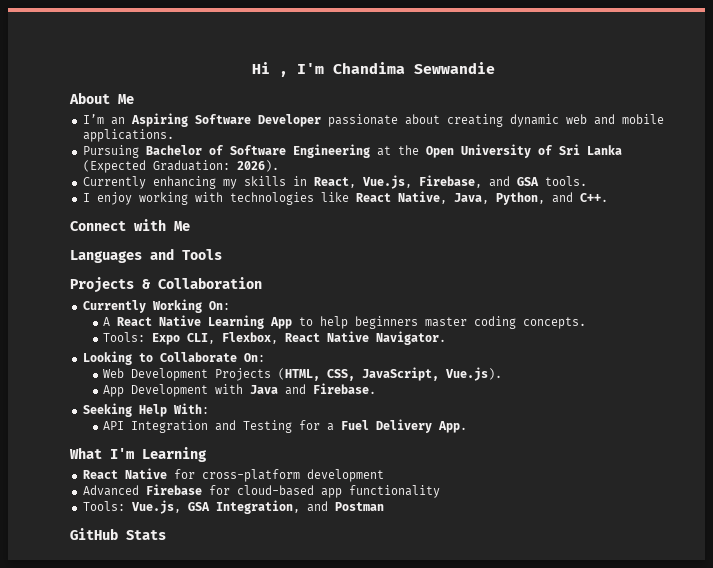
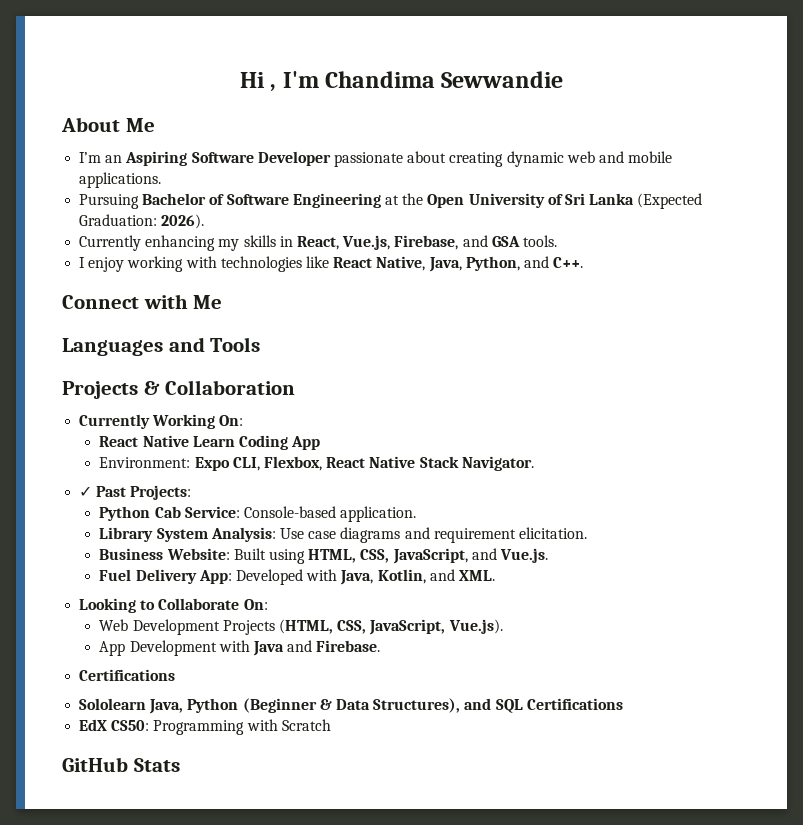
[103,315,587,329] [103,332,146,342] A React Native Learning App to help beginners master coding concepts. // Tools: -> [99,435,321,450] [99,457,191,468] React Native Learn Coding App // Environment:
(370, 336) none -> [419,456,459,468] Stack
(447, 338) none -> [79,485,192,500] [99,506,417,522] [99,527,587,543] [99,548,548,564] [99,569,495,585] // ✓ Past Projects: // Python Cab Service: Console-based application. // Library System Analysis: Use case diagrams and requirement elicitation. // Business Website: Built using HTML, CSS, JavaScript, and Vue.js. // Fuel Delivery App: Developed with Java, Kotlin, and XML.
[82,403,209,417] [103,419,468,433] [69,447,207,462] [82,468,384,482] [82,484,440,498] [82,500,384,514] Seeking Help With: // API Integration and Testing for a Fuel Delivery App. // What I'm Learning // React Native for cross-platform development // Advanced Firebase for cloud-based app functionality // Tools: Vue.js, GSA Integration, and Postman -> [79,669,176,681] [79,698,623,714] [79,719,331,735] Certifications // Sololearn Java, Python (Beginner & Data Structures), and SQL Certifications // EdX CS50: Programming with Scratch

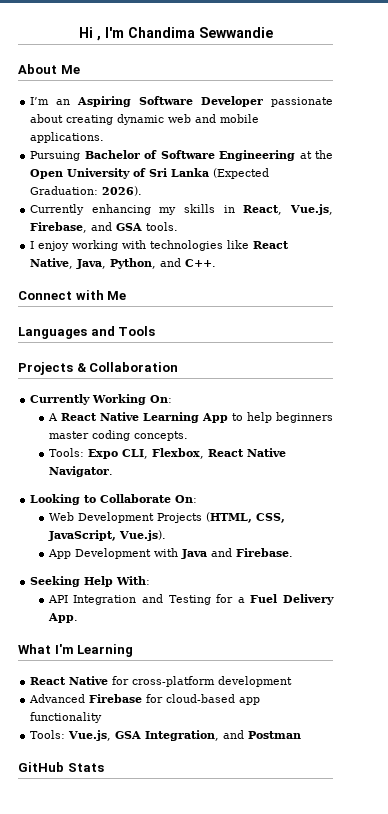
[99,435,321,450] [99,457,191,468] React Native Learn Coding App // Environment: -> [47,412,333,423] [48,430,188,441] [48,448,84,457] A React Native Learning App to help beginners master coding concepts. // Tools:
[419,456,459,468] Stack -> (286, 452) none
[79,485,192,500] [99,506,417,522] [99,527,587,543] [99,548,548,564] [99,569,495,585] // ✓ Past Projects: // Python Cab Service: Console-based application. // Library System Analysis: Use case diagrams and requirement elicitation. // Business Website: Built using HTML, CSS, JavaScript, and Vue.js. // Fuel Delivery App: Developed with Java, Kotlin, and XML. -> (113, 471) none
[79,669,176,681] [79,698,623,714] [79,719,331,735] Certifications // Sololearn Java, Python (Beginner & Data Structures), and SQL Certifications // EdX CS50: Programming with Scratch -> [30,576,151,587] [47,594,334,605] [47,613,78,623] [18,644,134,657] [30,676,293,687] [29,694,261,705] [30,712,103,723] [30,730,302,741] Seeking Help With: // API Integration and Testing for a Fuel Delivery App. // What I'm Learning // React Native for cross-platform development // Advanced Firebase for cloud-based app functionality // Tools: Vue.js, GSA Integration, and Postman

